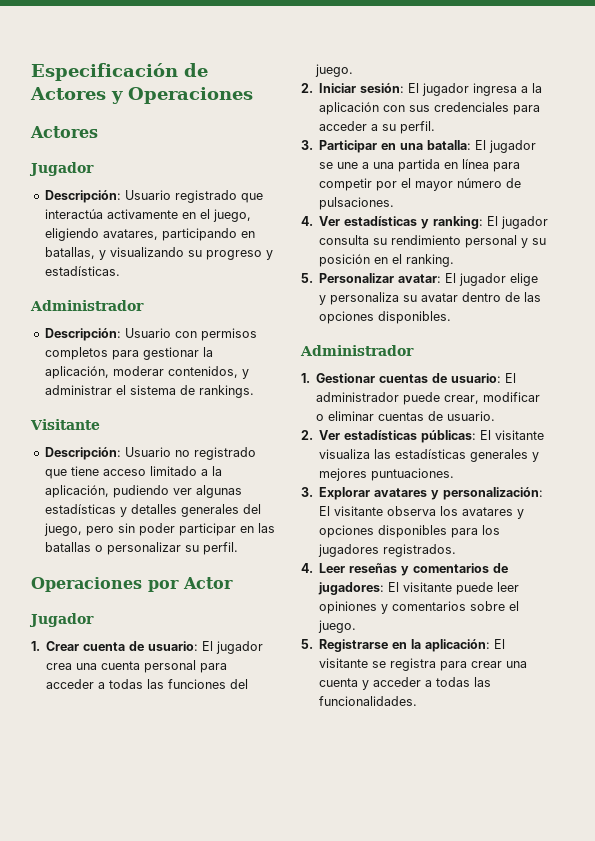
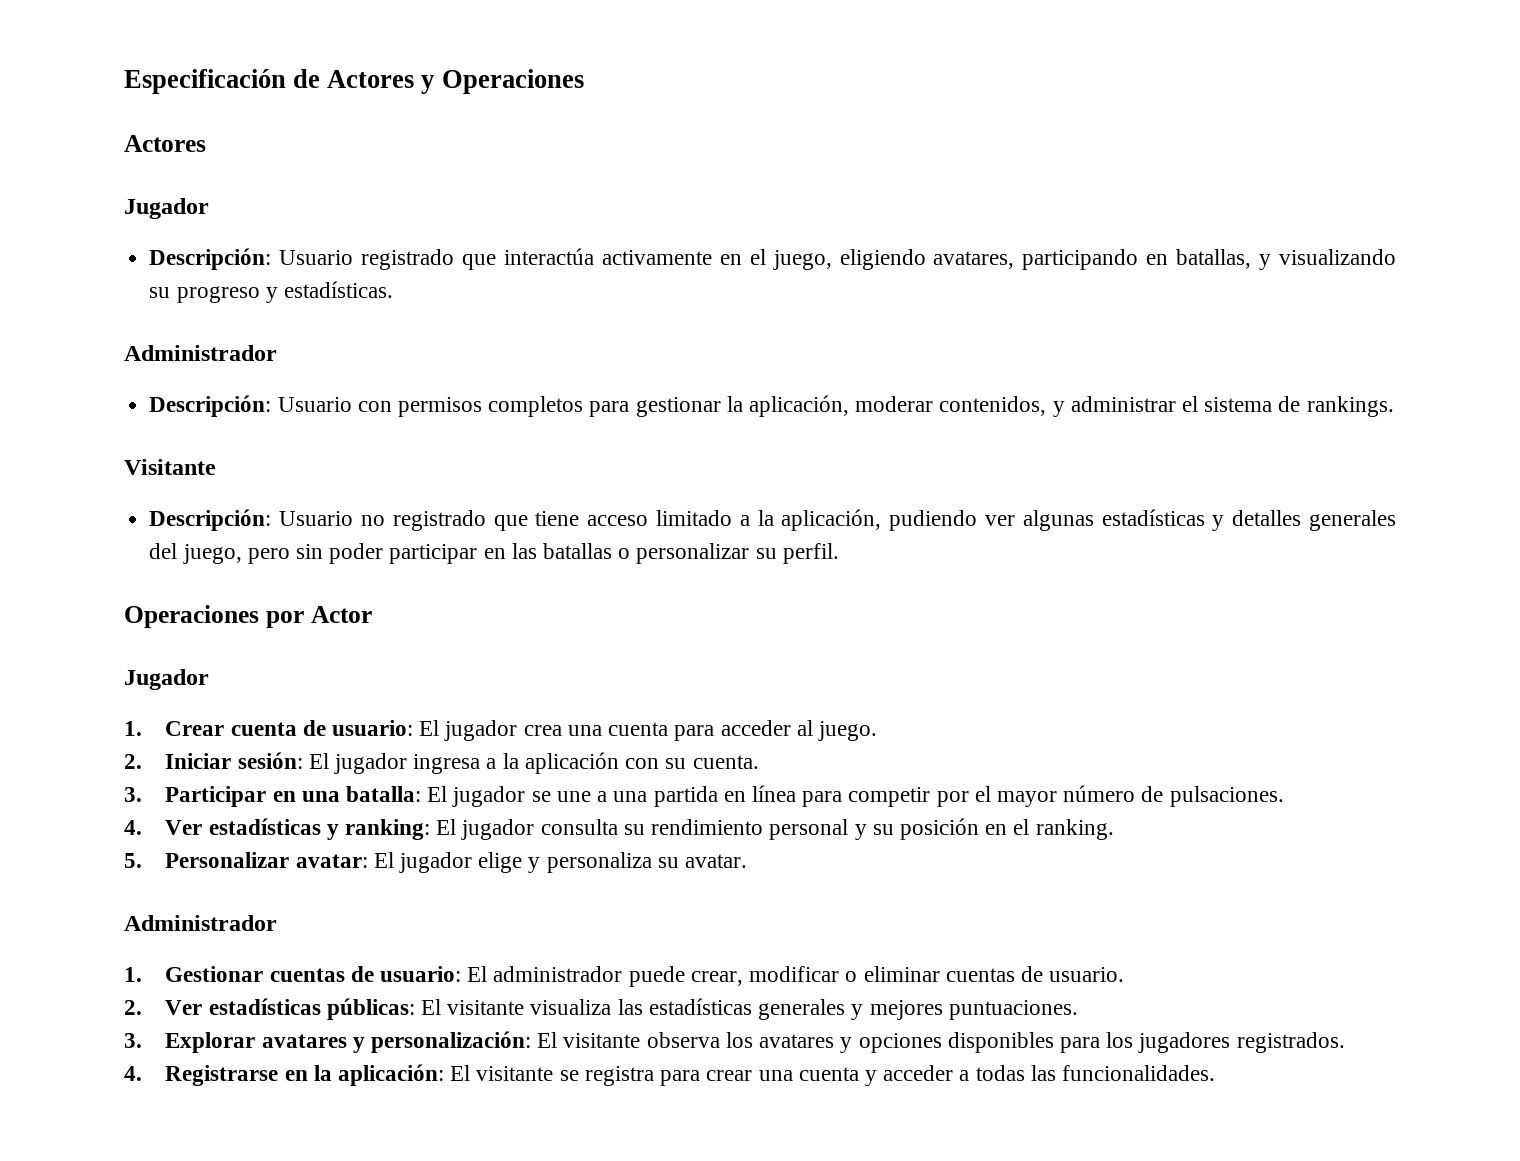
[144,660,228,673] [46,679,249,689] personal para acceder a todas las funciones del -> [674,720,813,741] para acceder al
[409,102,541,115] [319,121,436,134] sus credenciales para acceder a su perfil. -> [665,755,759,769] su cuenta.
[421,292,542,302] [319,311,452,324] avatar dentro de las opciones disponibles. -> [685,854,748,868] avatar.
[319,563,509,576] [318,582,520,595] [319,601,520,614] [318,620,357,633] [301,639,313,649] Leer reseñas y comentarios de jugadores: El visitante puede leer opiniones y comentarios sobre el juego. // 5. -> (142, 1073) none

